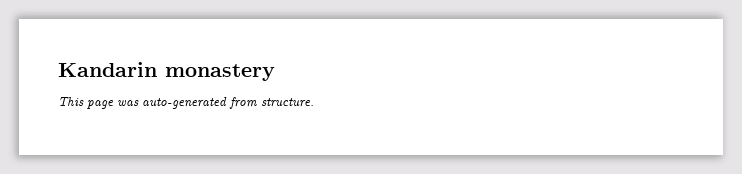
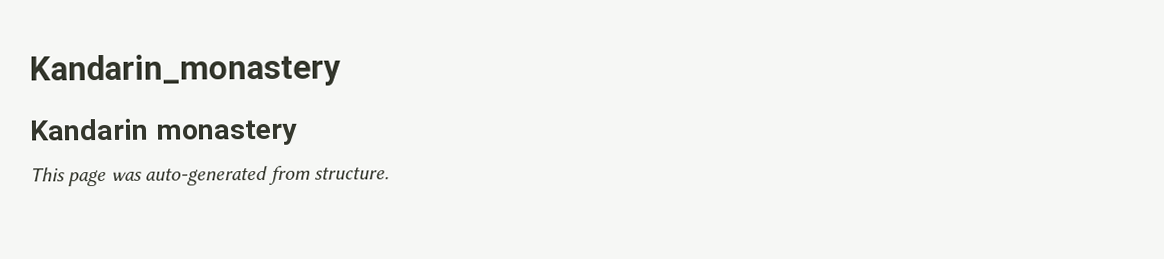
(58, 69) none -> [29,53,341,88] Kandarin_monastery //

